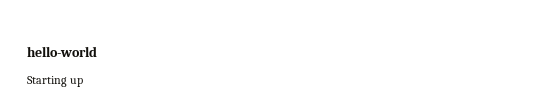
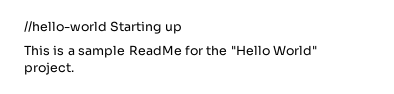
[27,46,97,57] hello-world // -> [24,21,107,32] //hello-world
(84, 82) none -> [24,45,317,58] [24,62,74,75] // This is a sample ReadMe for the "Hello World" project.

